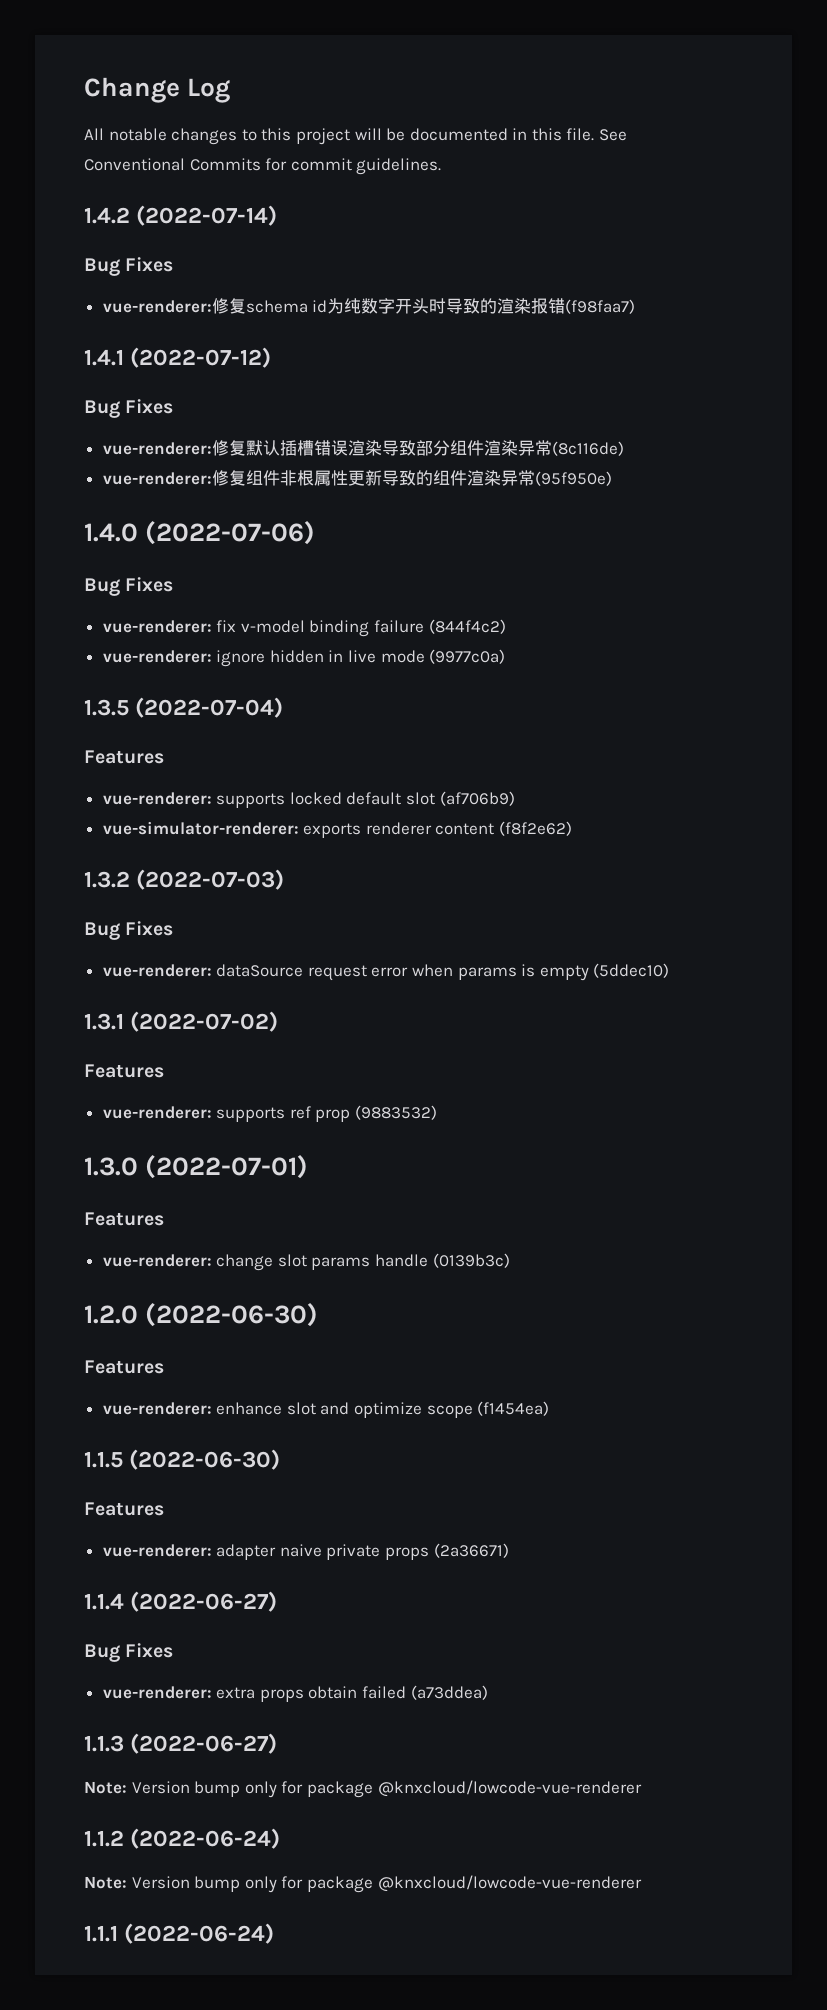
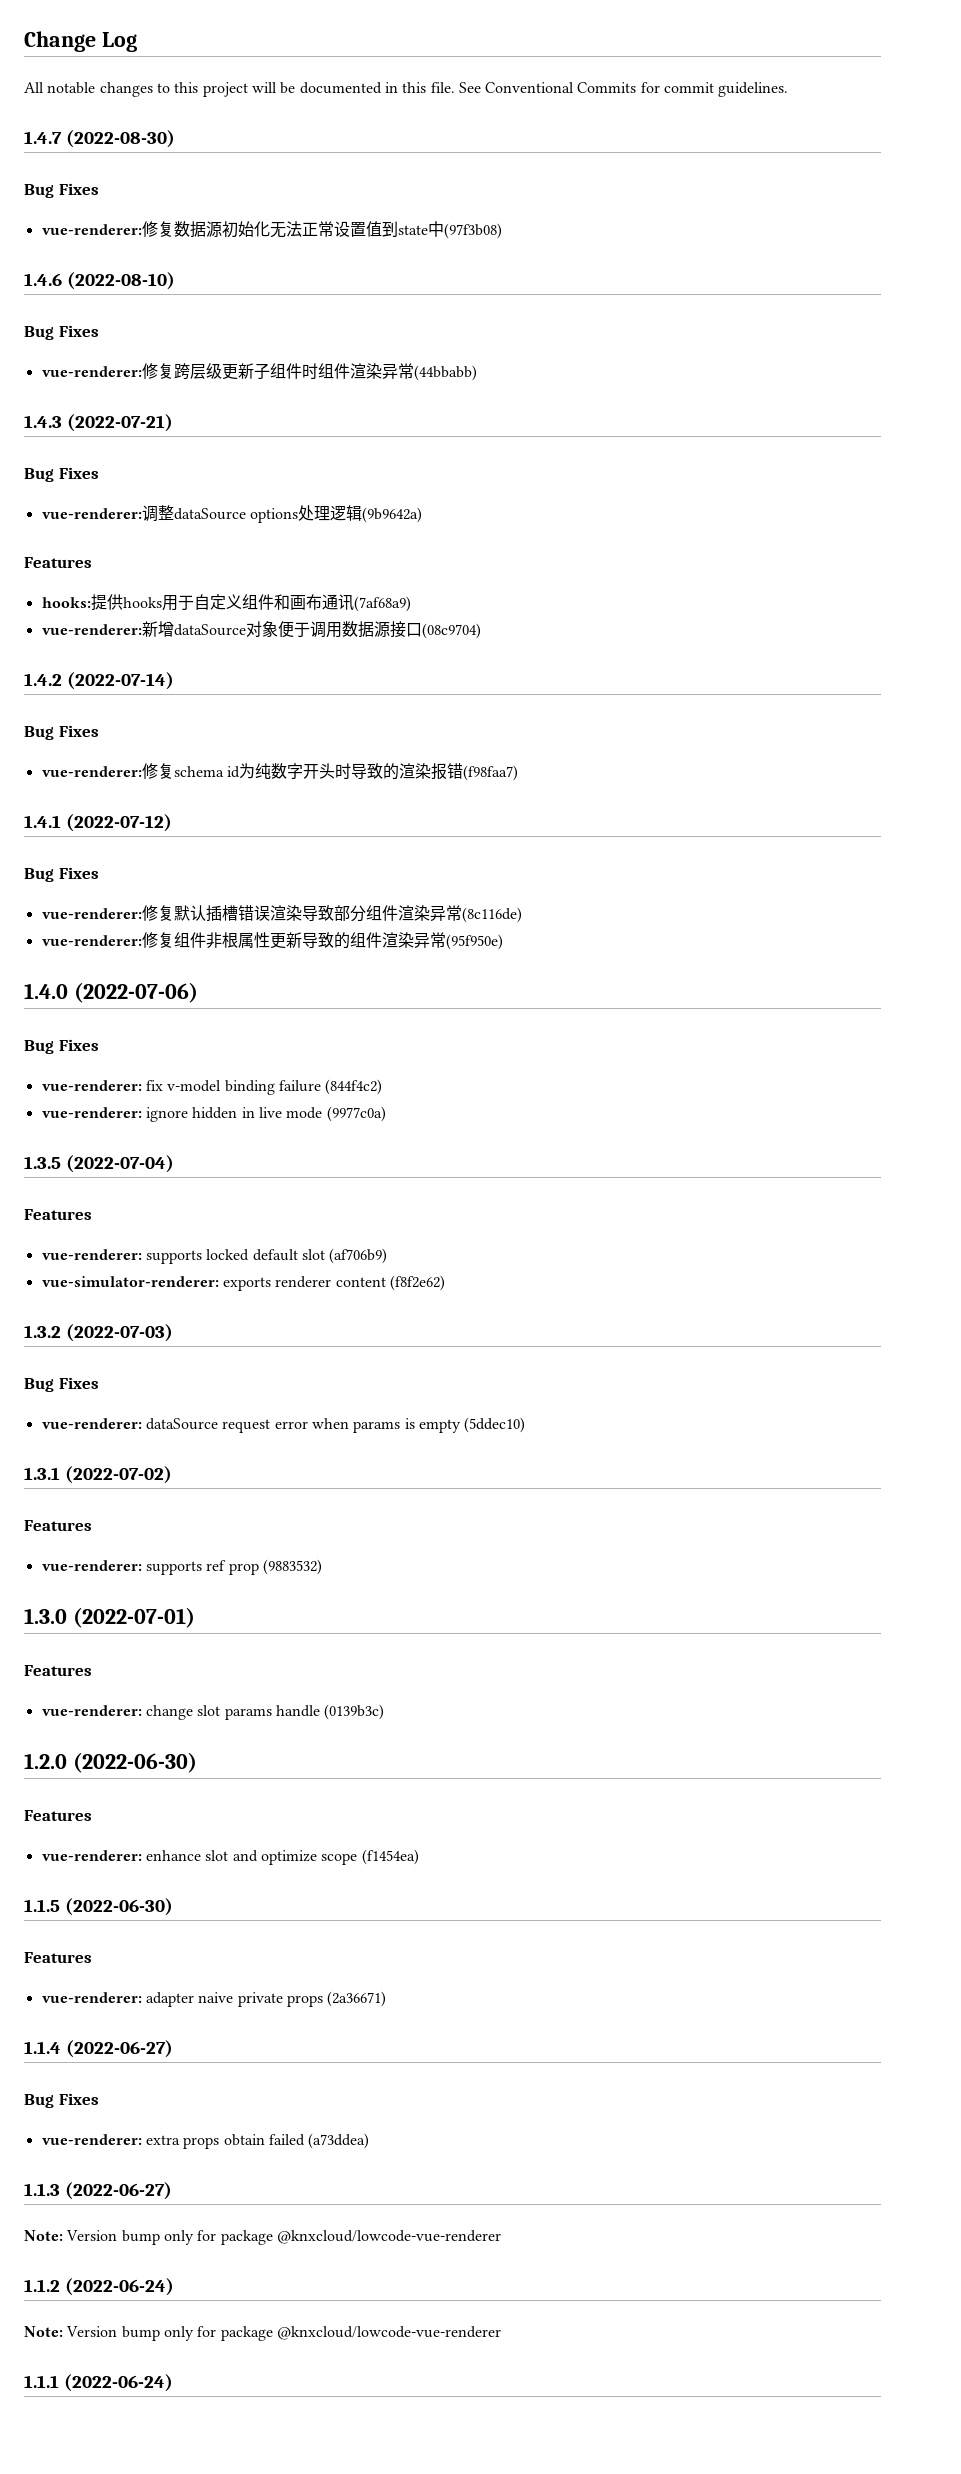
(442, 166) none -> [24,130,176,148] [24,183,99,198] [41,221,502,239] [24,272,176,290] [24,325,99,340] [41,363,477,381] [24,414,174,432] [24,467,99,482] [41,505,422,523] [24,557,92,568] [41,594,411,612] [41,621,481,639] // 1.4.7 (2022-08-30) // Bug Fixes // vue-renderer:修复数据源初始化无法正常设置值到state中(97f3b08) // 1.4.6 (2022-08-10) // Bug Fixes // vue-renderer:修复跨层级更新子组件时组件渲染异常(44bbabb) // 1.4.3 (2022-07-21) // Bug Fixes // vue-renderer:调整dataSource options处理逻辑(9b9642a) // Features // hooks:提供hooks用于自定义组件和画布通讯(7af68a9) // vue-renderer:新增dataSource对象便于调用数据源接口(08c9704)

